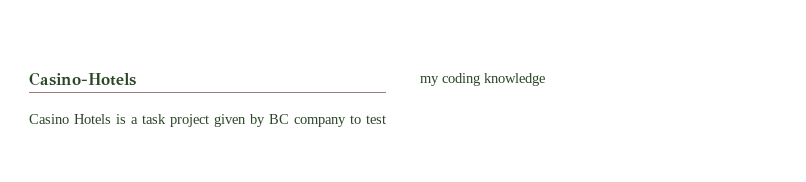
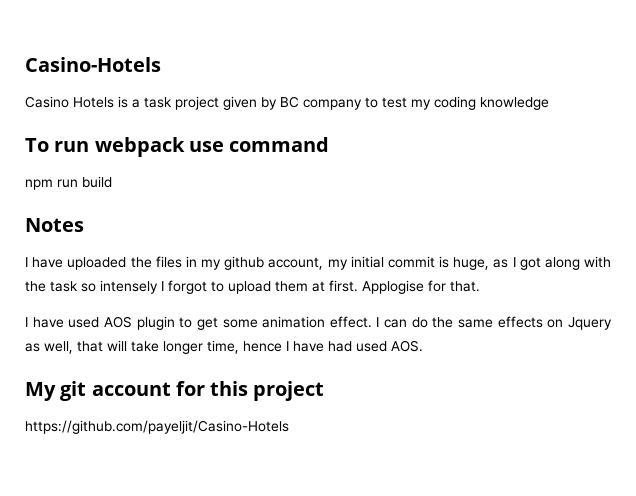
(545, 79) none -> [25,137,330,157] [25,176,112,190] [25,218,84,232] [25,256,611,270] [25,280,480,294] [25,316,612,330] [25,340,423,354] [25,381,325,401] [25,420,289,434] // To run webpack use command // npm run build // Notes // I have uploaded the files in my github account, my initial commit is huge, as I got along with the task so intensely I forgot to upload them at first. Applogise for that. // I have used AOS plugin to get some animation effect. I can do the same effects on Jquery as well, that will take longer time, hence I have had used AOS. // My git account for this project // https://github.com/payeljit/Casino-Hotels

